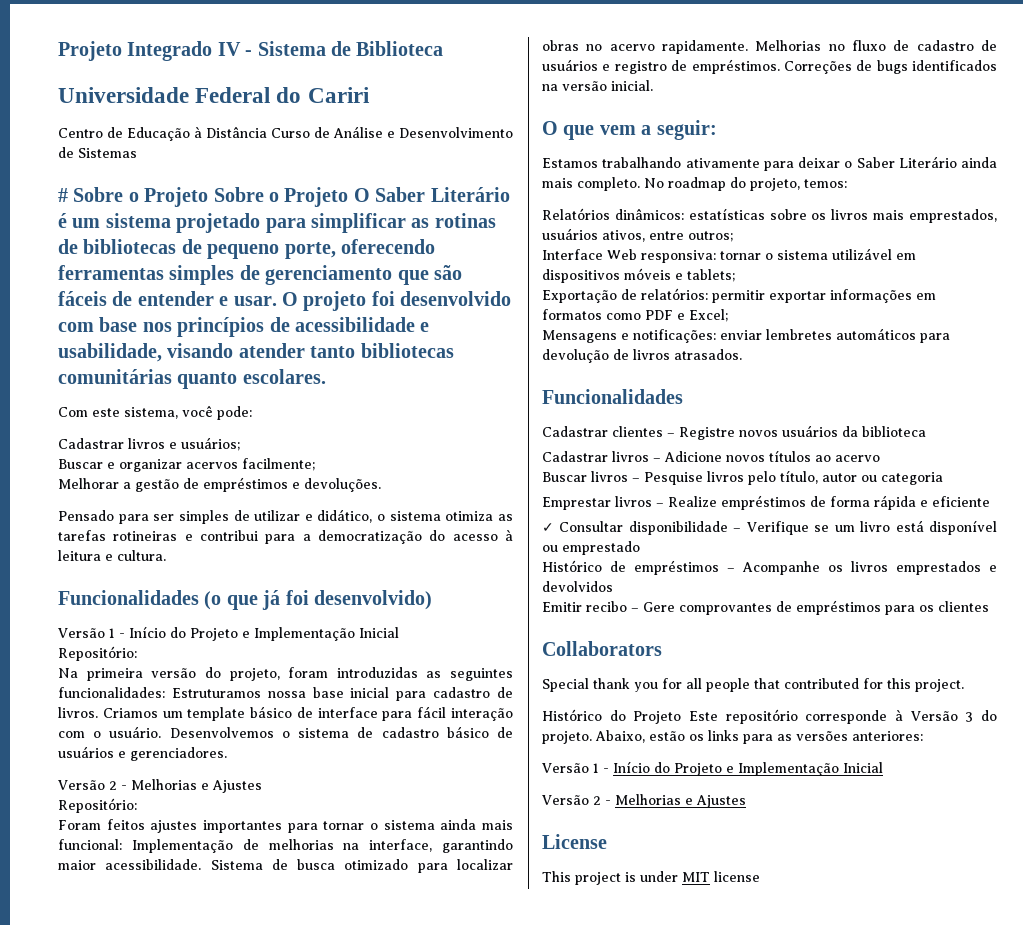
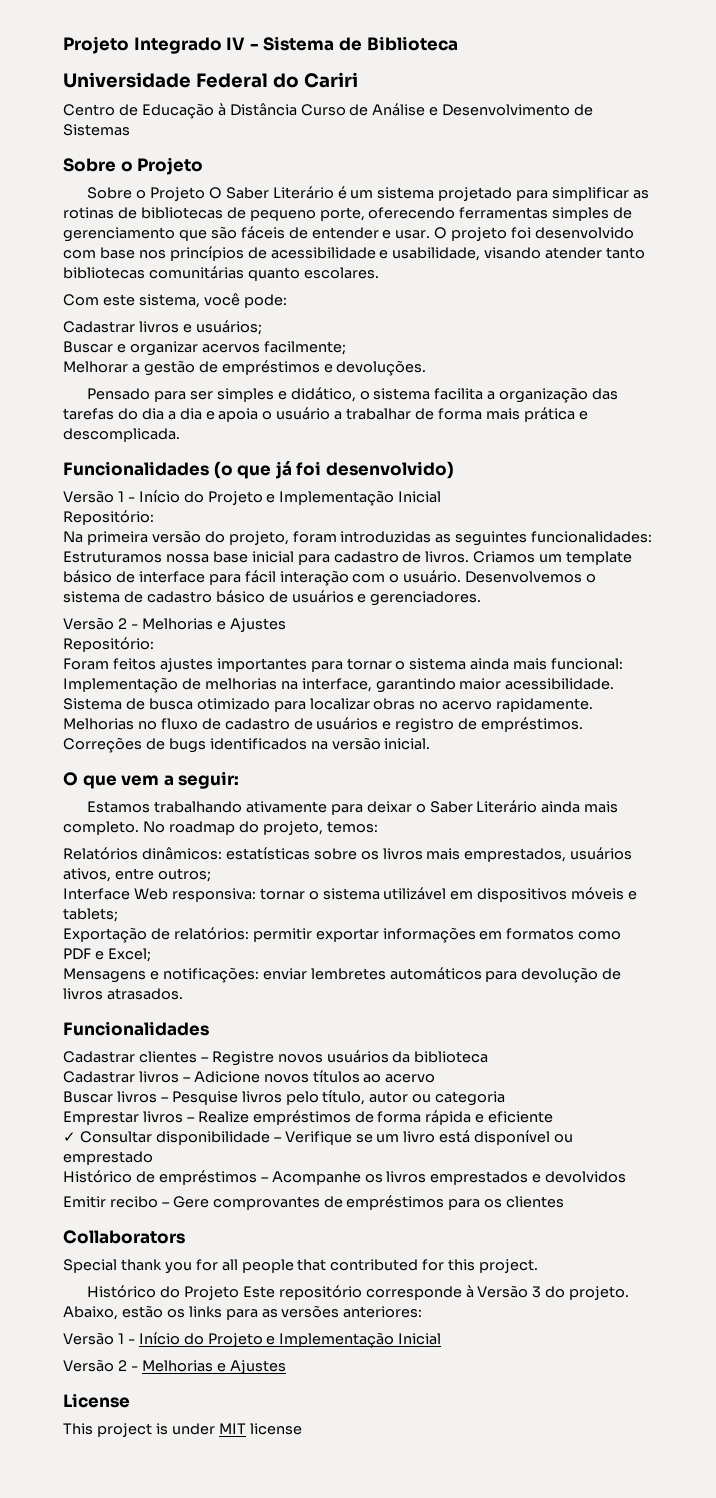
[58,187,209,207] # Sobre o Projeto -> [63,157,204,175] Sobre o Projeto //
[233,510,301,521] de utilizar -> (274, 395) none
[445,511,513,521] [58,529,513,544] [58,550,166,561] otimiza as tarefas rotineiras e contribui para a democratização do acesso à leitura e cultura. -> [434,387,619,403] [63,407,588,422] [63,428,180,442] facilita a organização das tarefas do dia a dia e apoia o usuário a trabalhar de forma mais prática e descomplicada.

